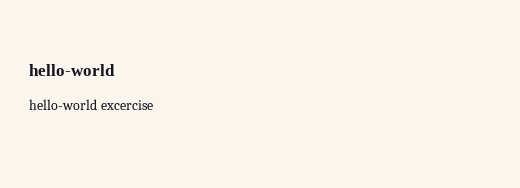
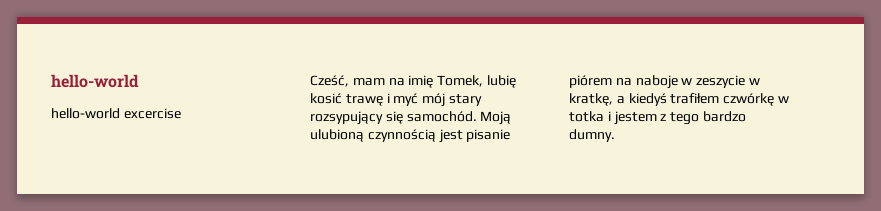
(153, 105) none -> [310,75,516,88] [310,93,482,107] [310,111,512,125] [310,129,511,143] [569,75,760,89] [569,93,789,106] [569,111,746,125] [569,129,615,142] // Cześć, mam na imię Tomek, lubię kosić trawę i myć mój stary rozsypujący się samochód. Moją ulubioną czynnością jest pisanie piórem na naboje w zeszycie w kratkę, a kiedyś trafiłem czwórkę w totka i jestem z tego bardzo dumny.

